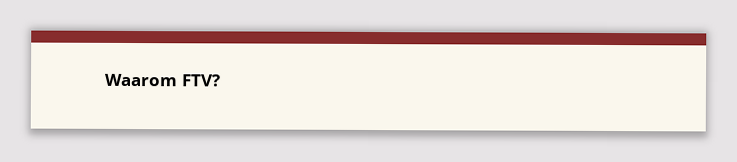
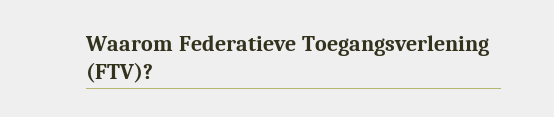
[180,74,221,87] FTV? -> [178,35,489,56] [86,62,153,83] Federatieve Toegangsverlening (FTV)?

